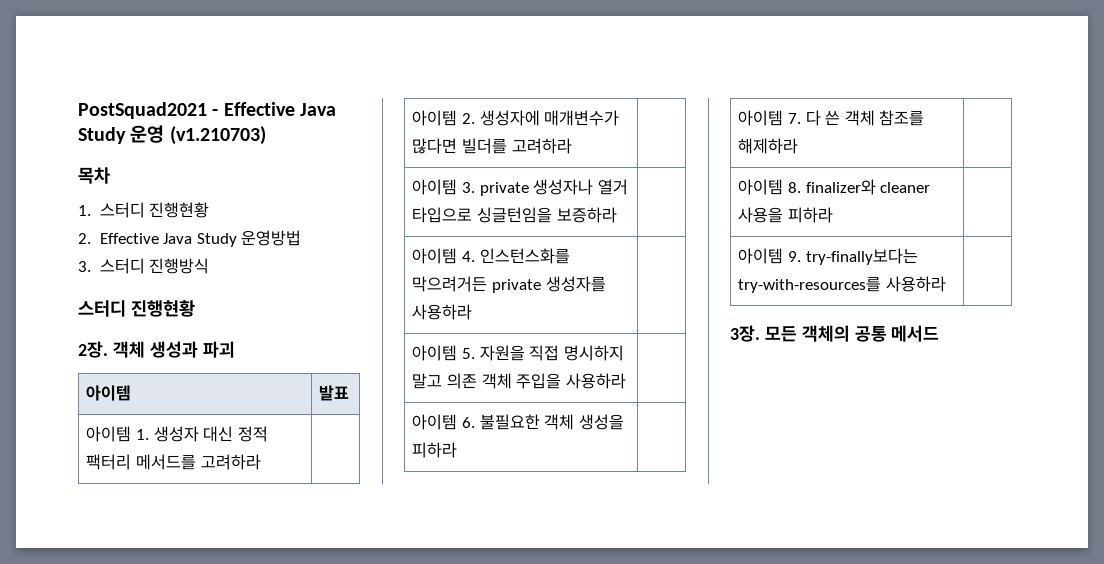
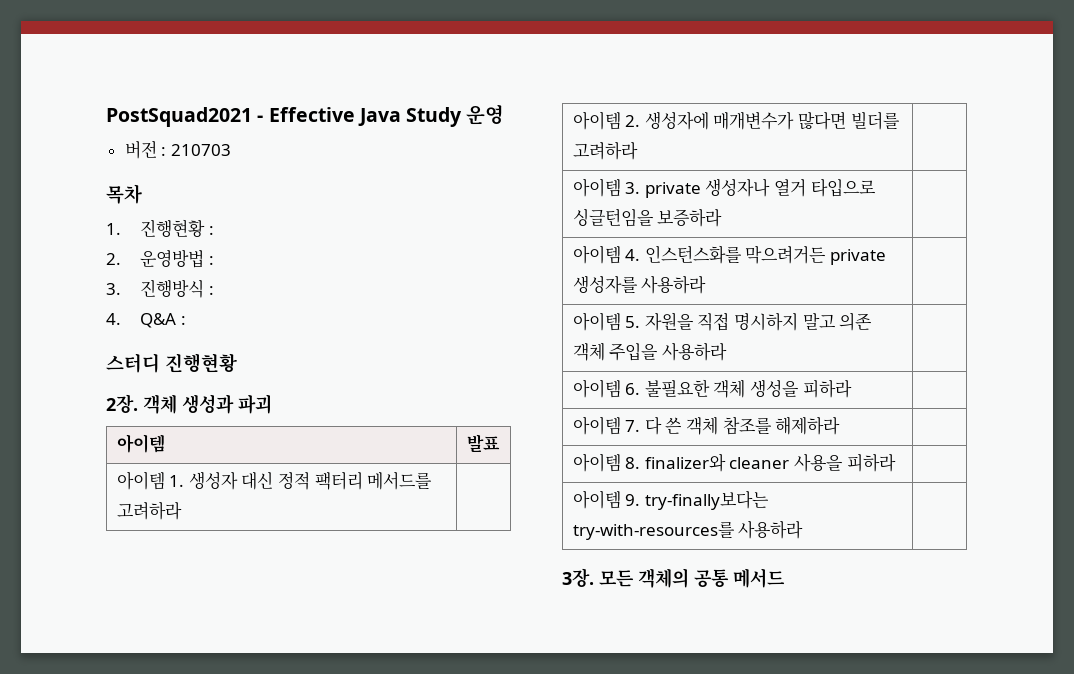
[169,126,266,145] (v1.210703) -> [124,140,231,159] // 버전 : 210703
[99,202,210,218] [78,233,237,247] 스터디 진행현황 // 2. Effective Java Study -> [139,219,214,237] [106,253,121,265] 진행현황 : // 2.
[78,258,145,274] // 3. 스터디 -> [208,256,214,265] [106,283,121,295] : // 3.
(210, 266) none -> [208,286,214,295] [106,313,186,328] : // 4. Q&A :

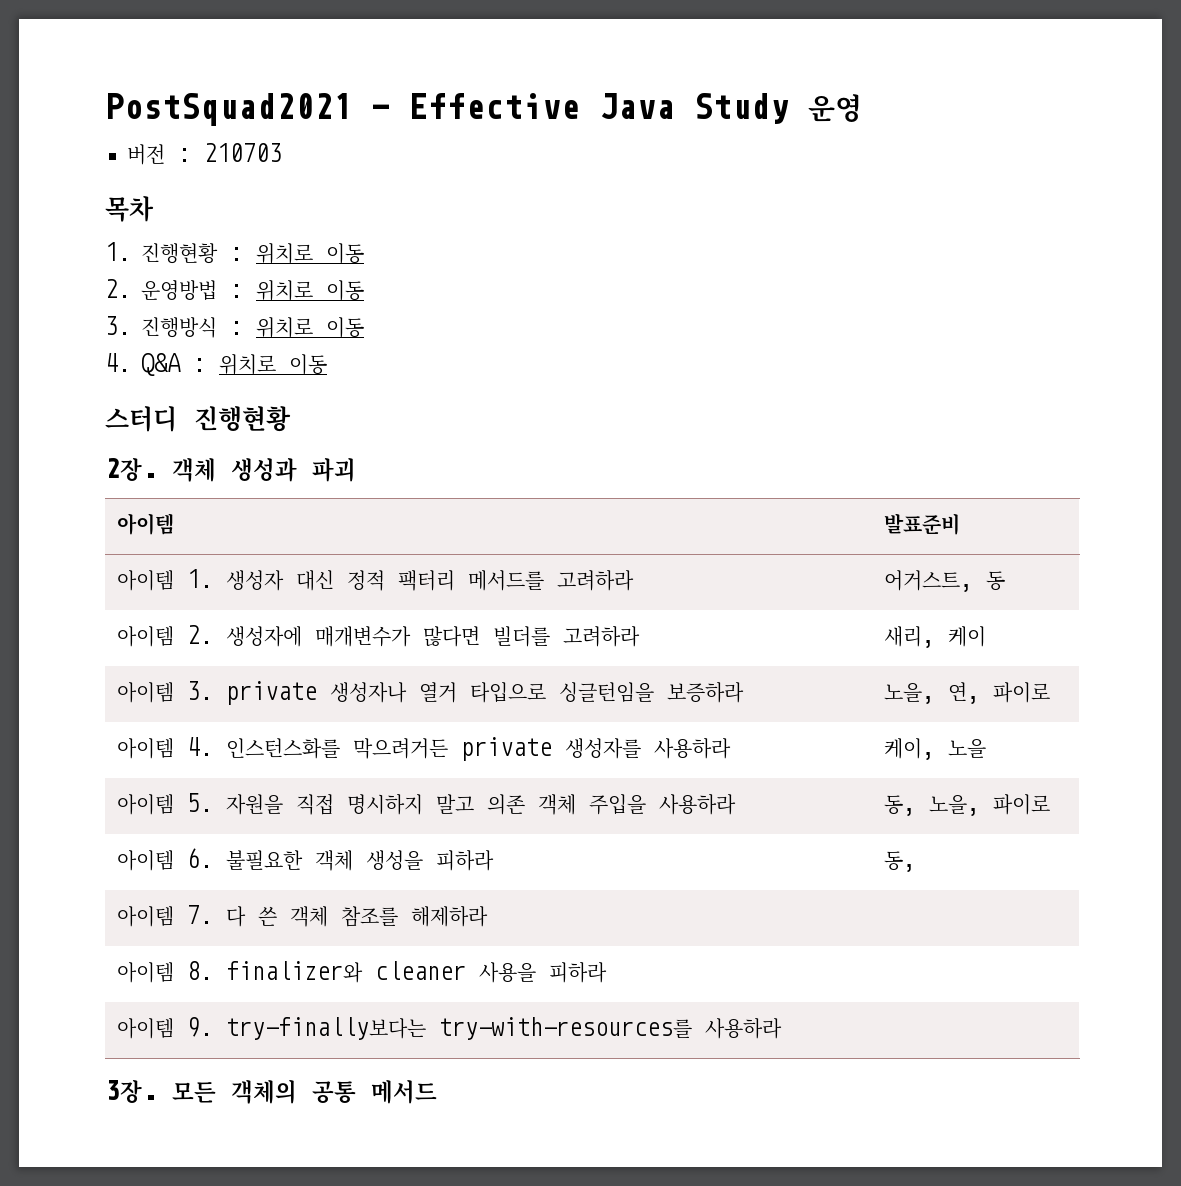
(214, 230) none -> [256,243,364,264] 위치로 이동
(214, 260) none -> [256,280,364,301] 위치로 이동
(214, 290) none -> [256,317,364,338] 위치로 이동
(186, 320) none -> [219,354,327,375] 위치로 이동
[466,434,500,452] 발표 -> [883,513,960,535] 발표준비
(182, 511) none -> [883,570,1005,592] 어거스트, 동
(638, 151) none -> [883,626,986,648] 새리, 케이
(723, 218) none -> [883,682,1050,704] 노을, 연, 파이로
(707, 284) none -> [883,738,986,760] 케이, 노을
(727, 351) none -> [883,794,1050,816] 동, 노을, 파이로
(852, 389) none -> [883,851,916,872] 동,

